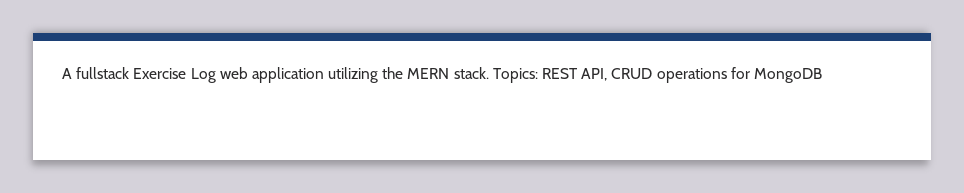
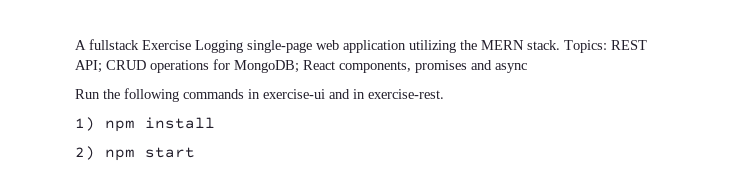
[190,68,216,83] Log -> [195,40,312,53] Logging single-page
[581,68,608,81] API, -> [75,60,102,73] API;
[753,68,822,83] MongoDB -> [234,60,527,73] [75,88,444,102] [75,117,215,132] [75,146,195,161] MongoDB; React components, promises and async // Run the following commands in exercise-ui and in exercise-rest. // 1) npm install // 2) npm start

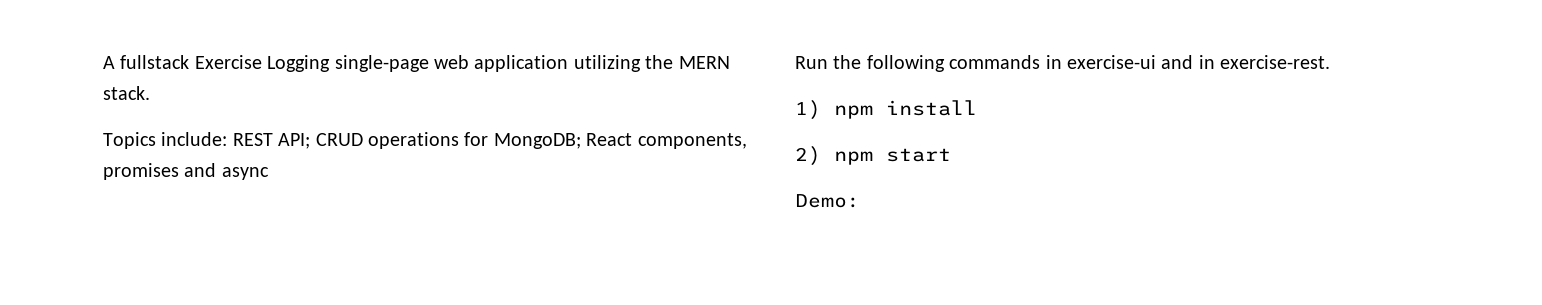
[564,40,607,53] Topics: -> [103,132,228,149] // Topics include:
(195, 152) none -> [795,194,860,208] // Demo:

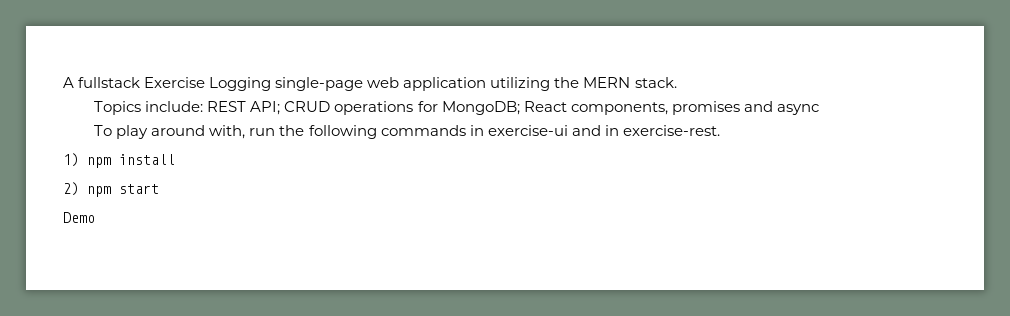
[795,56,828,69] Run -> [94,125,276,139] To play around with, run
[795,194,860,208] Demo: -> [63,212,95,223] Demo

